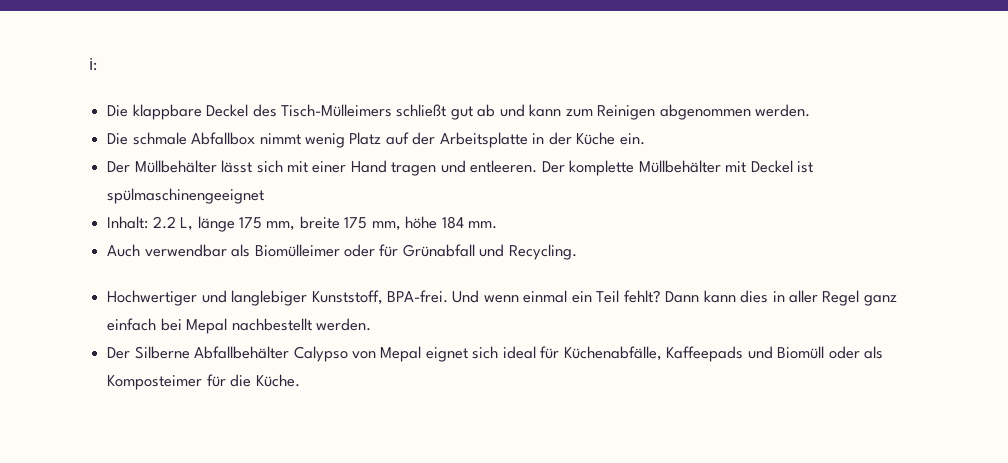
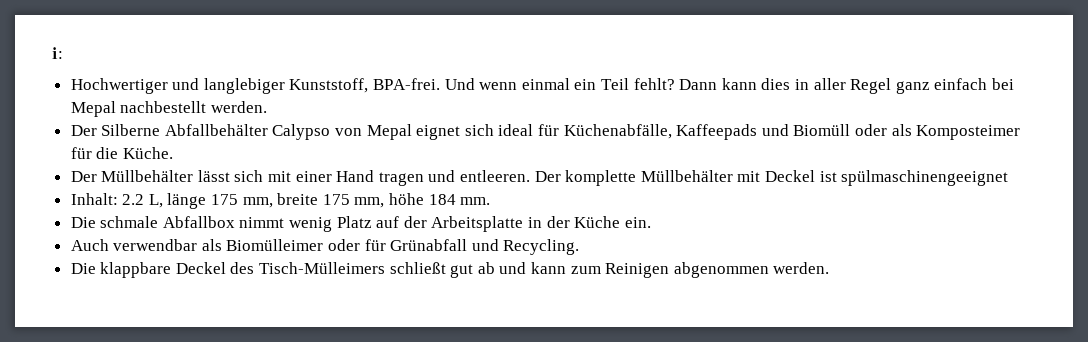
[107,104,811,120] [107,132,645,148] [107,160,813,176] [107,188,265,204] [107,216,498,232] [107,244,577,260] // Die klappbare Deckel des Tisch-Mülleimers schließt gut ab und kann zum Reinigen abgenommen werden. // Die schmale Abfallbox nimmt wenig Platz auf der Arbeitsplatte in der Küche ein. // Der Müllbehälter lässt sich mit einer Hand tragen und entleeren. Der komplette Müllbehälter mit Deckel ist spülmaschinengeeignet // Inhalt: 2.2 L, länge 175 mm, breite 175 mm, höhe 184 mm. // Auch verwendbar als Biomülleimer oder für Grünabfall und Recycling. -> (63, 53) none
(300, 380) none -> [70,170,1009,186] [70,193,491,209] [70,216,651,232] [70,239,580,255] [70,262,830,278] // Der Müllbehälter lässt sich mit einer Hand tragen und entleeren. Der komplette Müllbehälter mit Deckel ist spülmaschinengeeignet // Inhalt: 2.2 L, länge 175 mm, breite 175 mm, höhe 184 mm. // Die schmale Abfallbox nimmt wenig Platz auf der Arbeitsplatte in der Küche ein. // Auch verwendbar als Biomülleimer oder für Grünabfall und Recycling. // Die klappbare Deckel des Tisch-Mülleimers schließt gut ab und kann zum Reinigen abgenommen werden.

